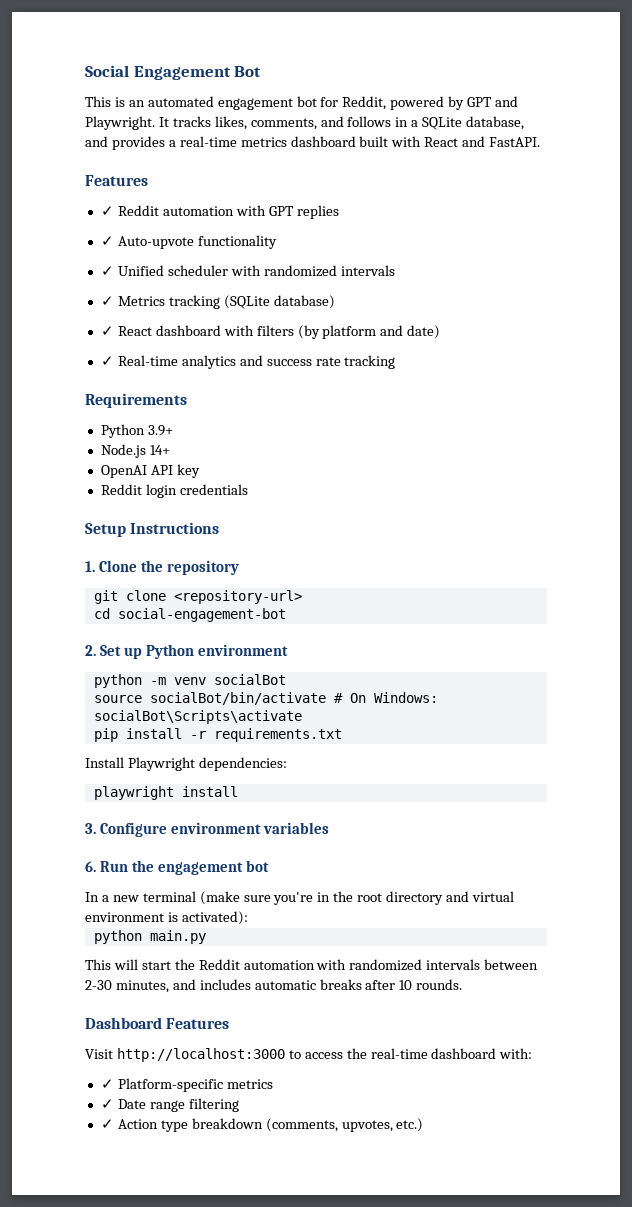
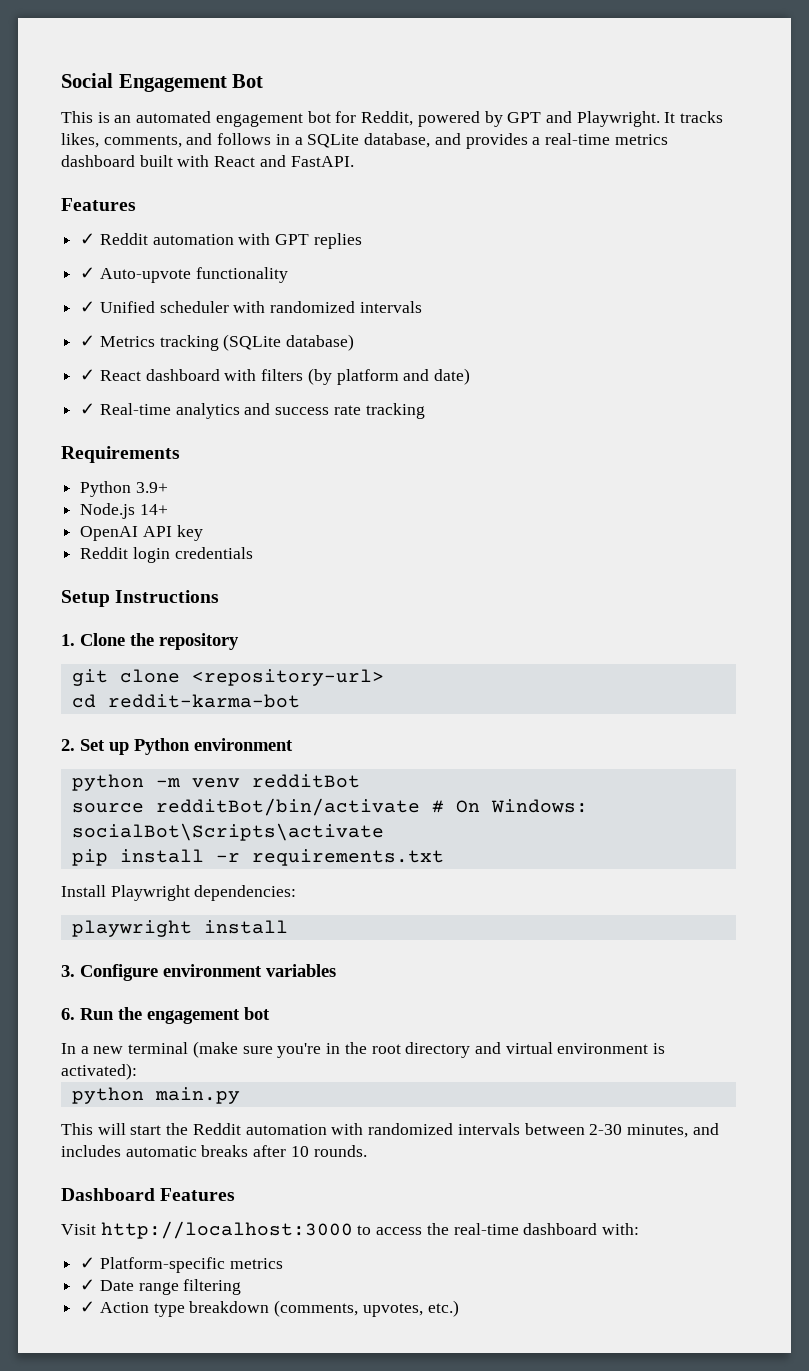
[117,608,286,622] social-engagement-bot -> [107,694,300,708] reddit-karma-bot
[213,674,286,685] socialBot -> [251,774,360,788] redditBot
[149,692,326,705] socialBot/bin/activate -> [155,798,420,816] redditBot/bin/activate

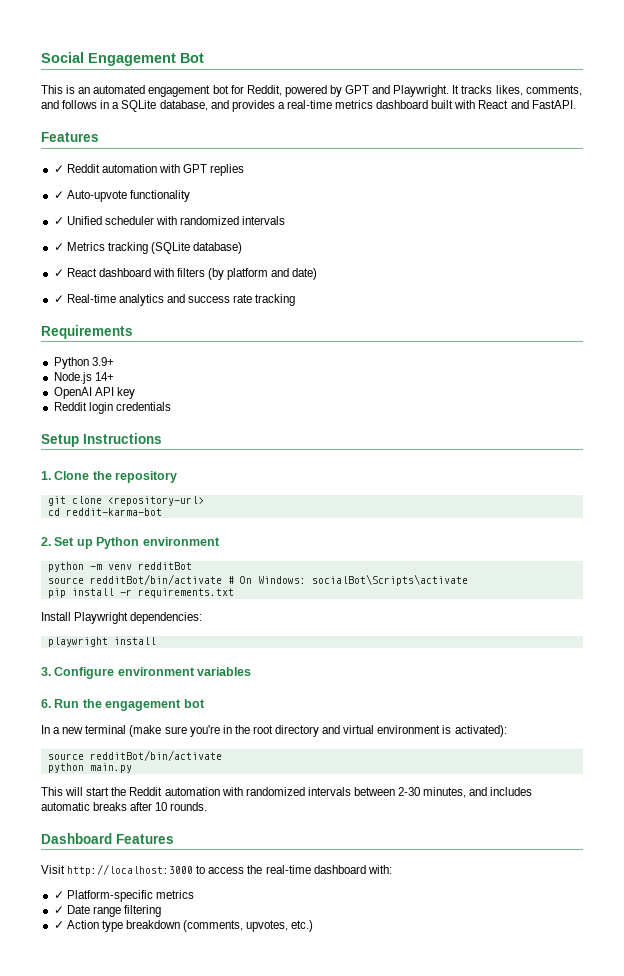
(137, 1071) none -> [47,750,222,761] // source redditBot/bin/activate

